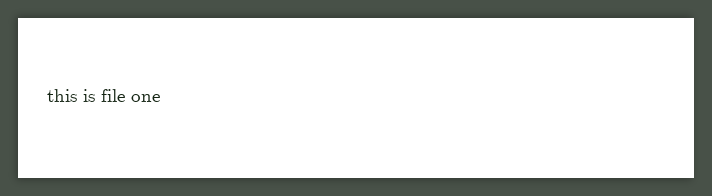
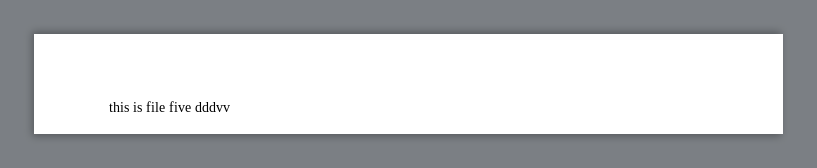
[131,94,160,102] one -> [169,101,230,112] five dddvv

